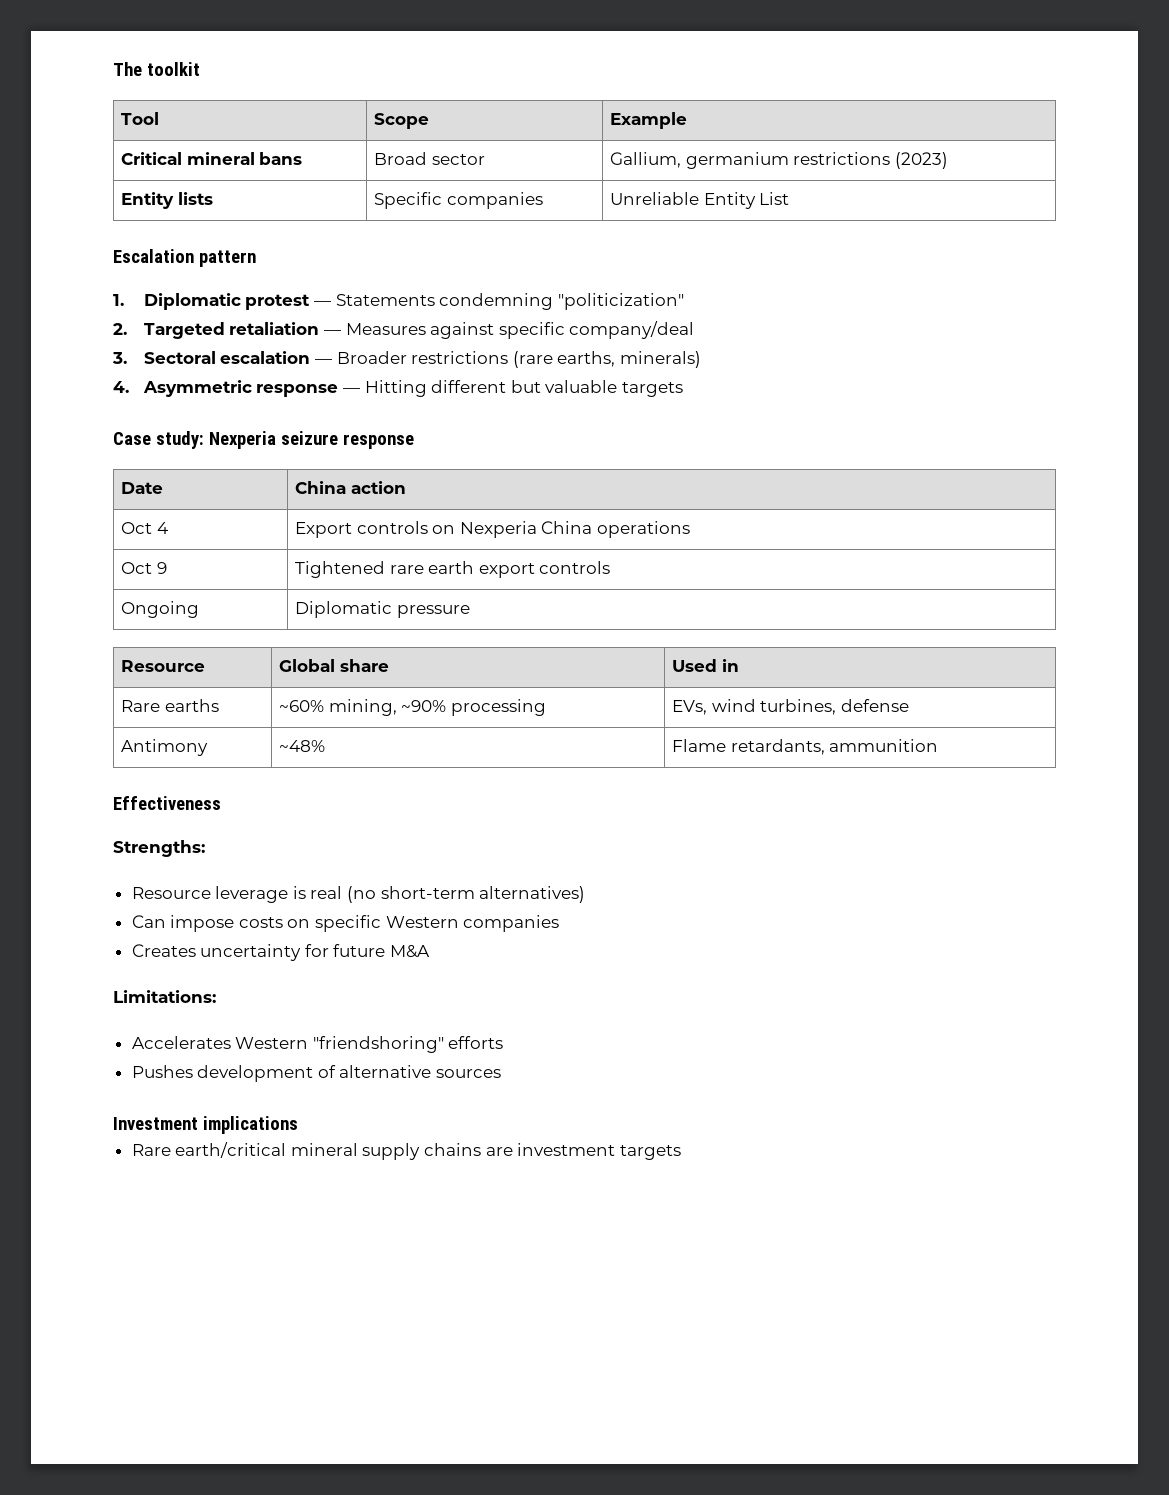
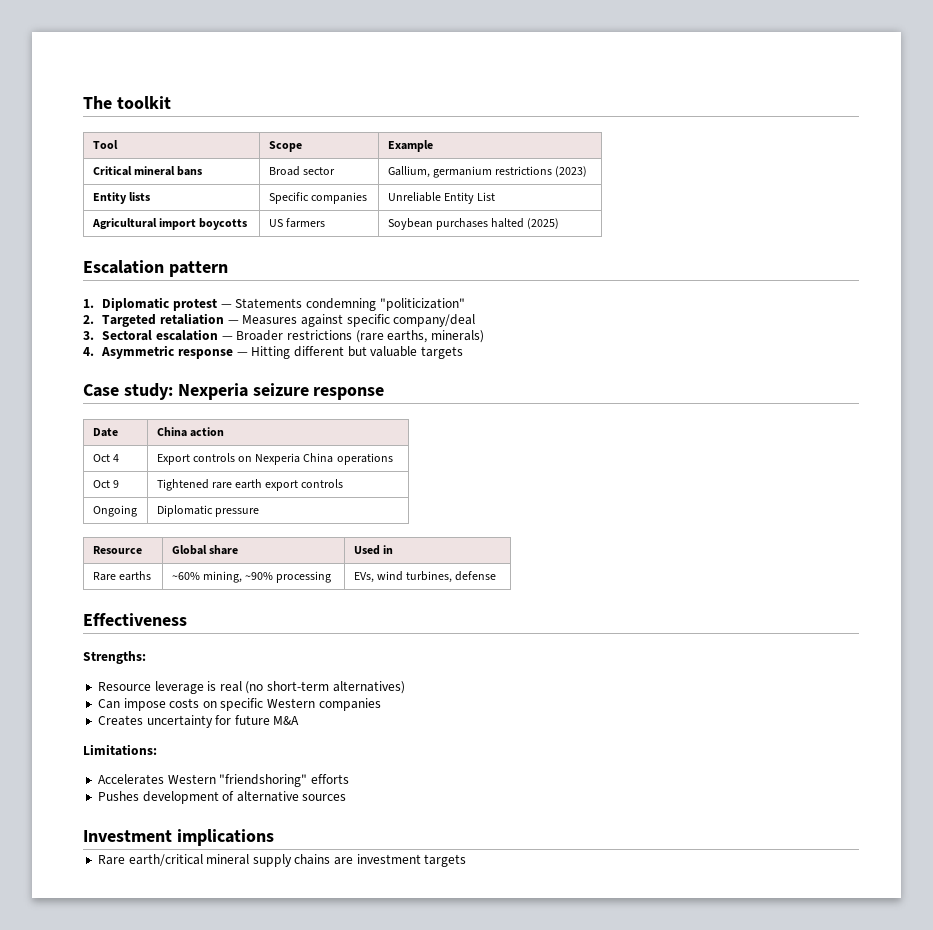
(790, 198) none -> [91,218,247,230] [268,218,325,228] [387,218,560,230] // Agricultural import boycotts | US farmers | Soybean purchases halted (2025)
[121,739,209,756] [279,740,326,752] [672,739,939,755] // Antimony | ~48% | Flame retardants, ammunition -> (497, 576) none

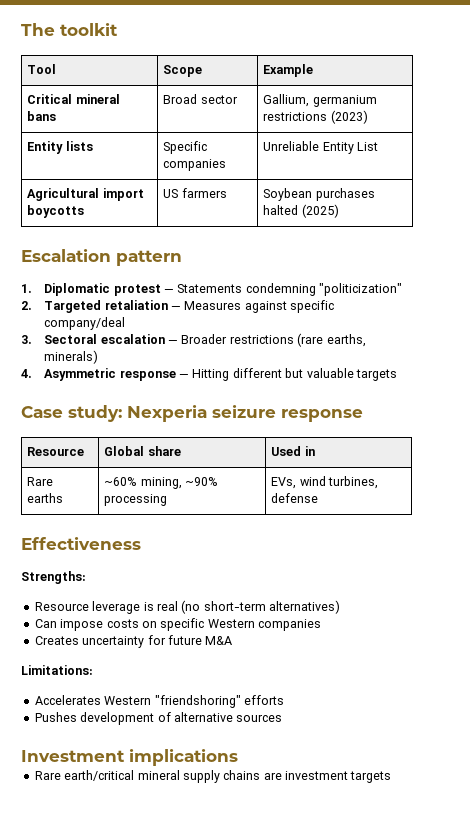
[92,428,118,437] [156,427,224,437] [92,454,119,462] [156,453,393,465] [92,480,119,488] [156,479,344,491] [92,505,137,517] [156,505,259,517] // Date | China action // Oct 4 | Export controls on Nexperia China operations // Oct 9 | Tightened rare earth export controls // Ongoing | Diplomatic pressure -> (363, 415) none

